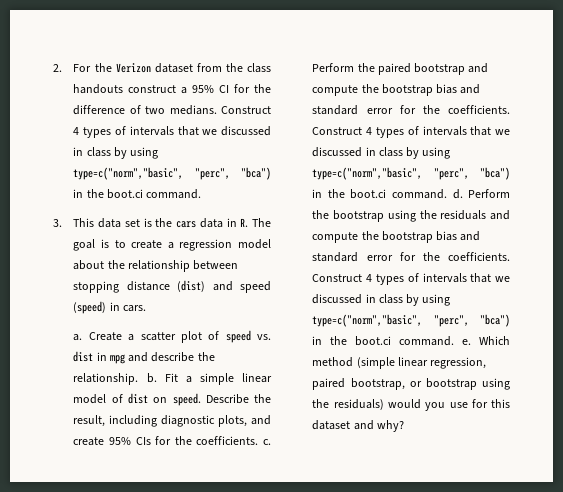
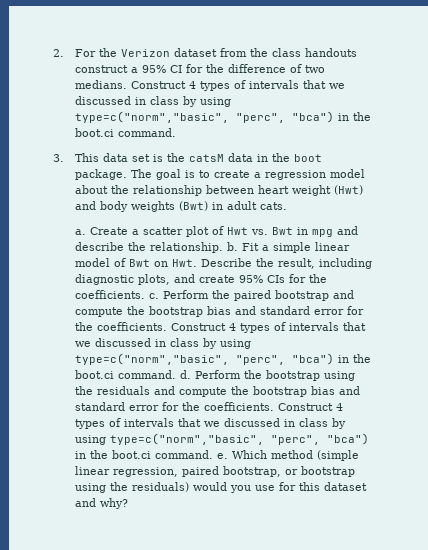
[176,221,197,228] cars -> [188,154,224,162] catsM
[240,218,249,227] R. -> [271,153,322,162] [74,169,127,180] the boot package.
[73,280,271,293] [73,301,146,314] stopping distance (dist) and speed (speed) in cars. -> [257,185,363,196] [74,201,287,212] heart weight (Hwt) and body weights (Bwt) in adult cats.
[225,330,271,343] [73,351,94,362] speed vs. dist -> [226,227,293,235] Hwt vs. Bwt
[127,393,201,406] dist on speed. -> [128,259,197,267] Bwt on Hwt.

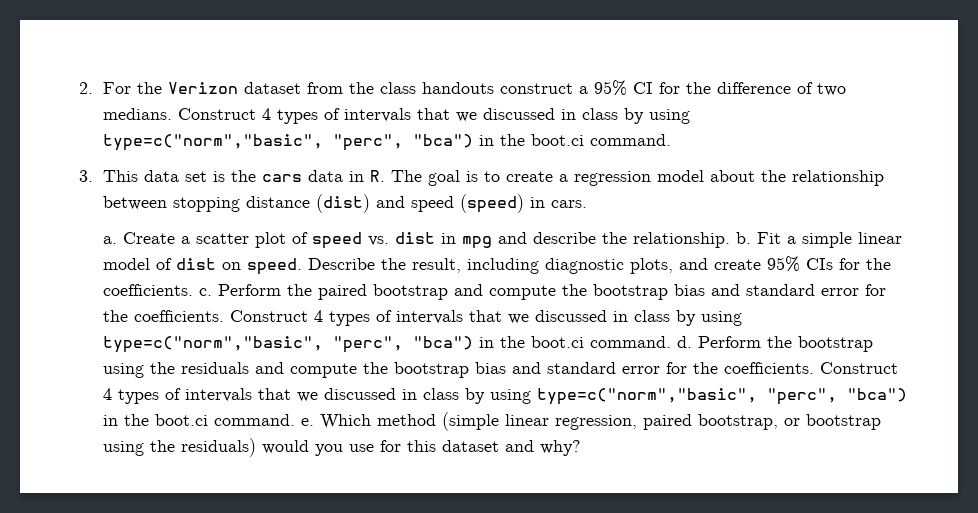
[188,154,224,162] catsM -> [262,174,303,182] cars
[271,153,322,162] [74,169,127,180] the boot package. -> [370,170,386,182] R.
[257,185,363,196] [74,201,287,212] heart weight (Hwt) and body weights (Bwt) in adult cats. -> [173,194,588,213] stopping distance (dist) and speed (speed) in cars.
[226,227,293,235] Hwt vs. Bwt -> [312,232,436,249] speed vs. dist
[128,259,197,267] Bwt on Hwt. -> [176,258,303,275] dist on speed.

